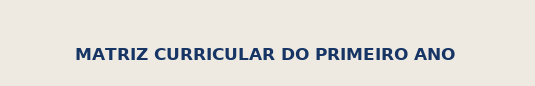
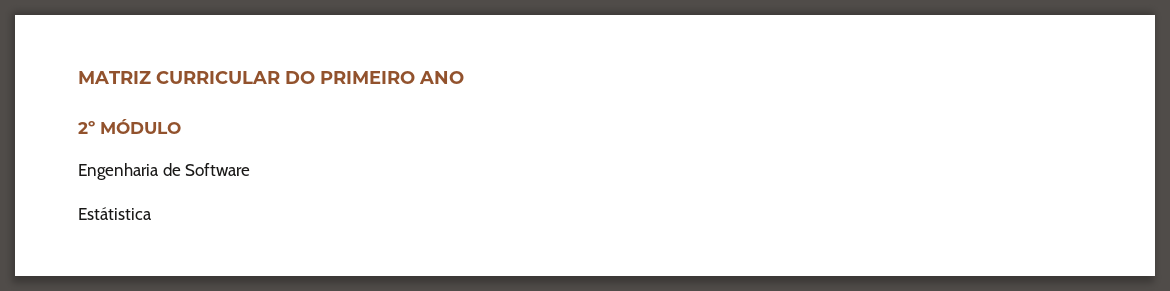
(455, 54) none -> [78,119,181,134] [78,163,251,180] [78,207,152,220] // 2º MÓDULO // Engenharia de Software // Estátistica

